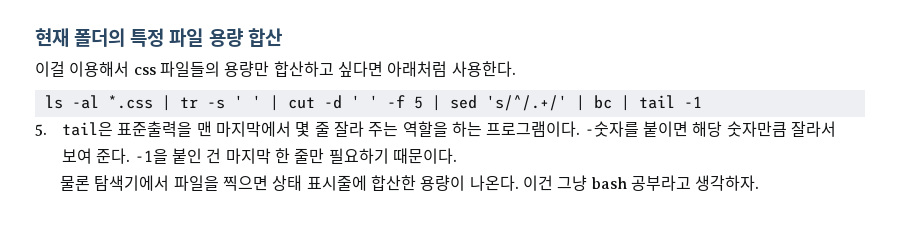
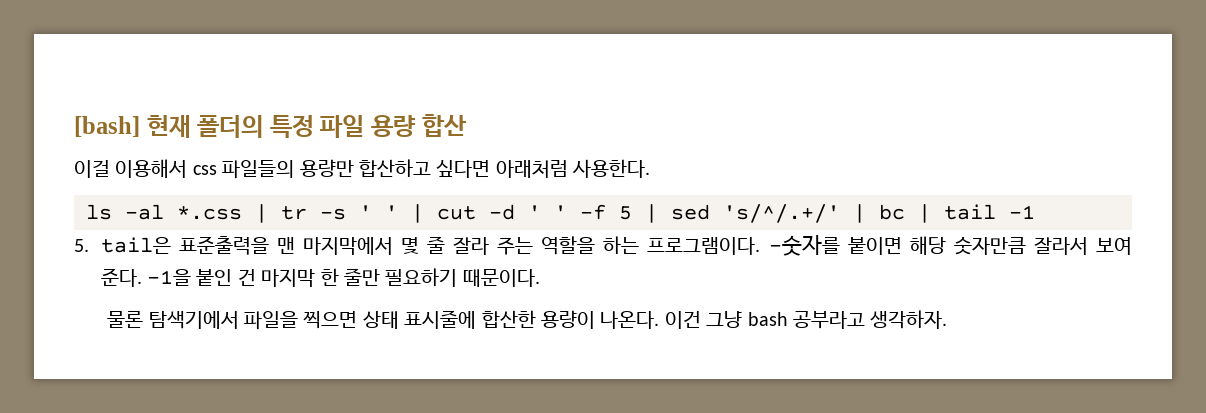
(35, 37) none -> [74,116,140,137] [bash]

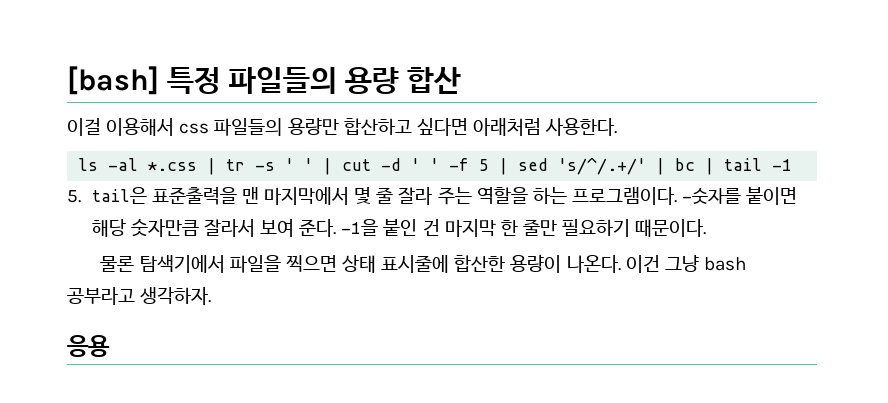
[146,115,365,138] 현재 폴더의 특정 파일 -> [167,67,338,94] 특정 파일들의
(948, 319) none -> [67,335,110,357] // 응용

